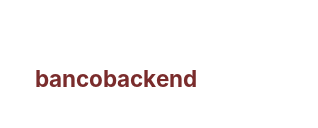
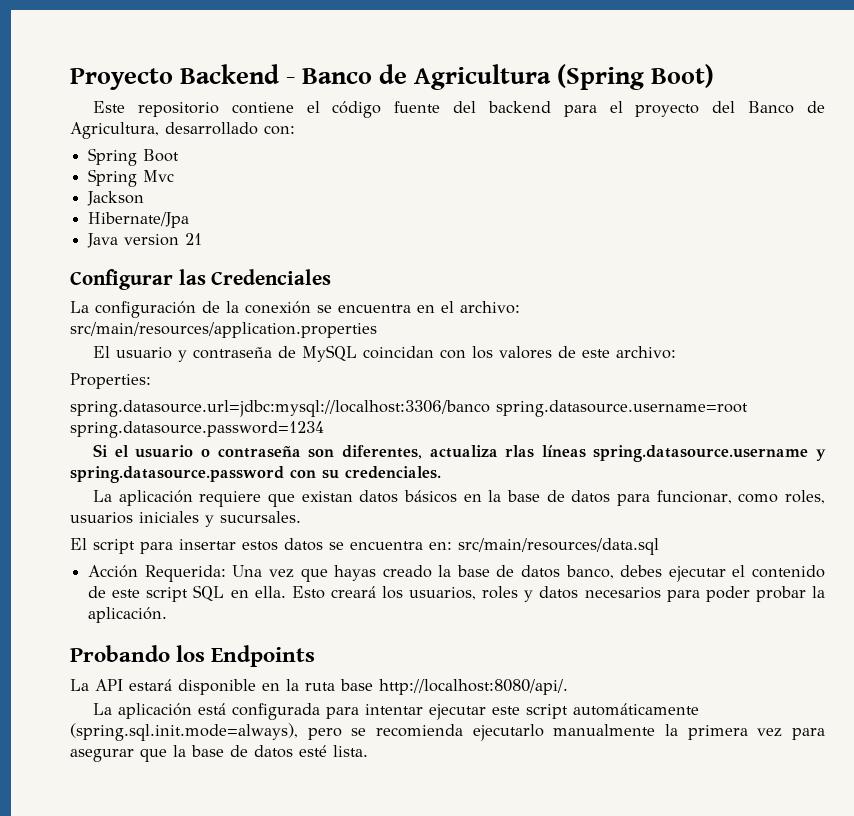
[35,70,197,87] bancobackend -> [70,64,715,90] [93,101,826,118] [70,122,295,139] [88,148,180,166] [88,169,175,187] [87,191,145,206] [88,212,190,228] [87,233,203,248] [70,269,332,290] [70,301,520,318] [70,322,377,338] [93,345,677,362] [70,373,151,389] [70,400,748,417] [70,421,324,438] [93,444,826,462] [70,466,441,483] [93,490,825,507] [70,511,301,527] [70,538,659,555] [88,565,825,582] [88,585,826,602] [88,607,168,623] [70,645,316,667] [70,679,568,695] [93,703,700,720] [70,723,825,741] [70,745,368,762] Proyecto Backend - Banco de Agricultura (Spring Boot) // Este repositorio contiene el código fuente del backend para el proyecto del Banco de Agricultura, desarrollado con: // Spring Boot // Spring Mvc // Jackson // Hibernate/Jpa // Java version 21 // Configurar las Credenciales // La configuración de la conexión se encuentra en el archivo: src/main/resources/application.properties // El usuario y contraseña de MySQL coincidan con los valores de este archivo: // Properties: // spring.datasource.url=jdbc:mysql://localhost:3306/banco spring.datasource.username=root spring.datasource.password=1234 // Si el usuario o contraseña son diferentes, actualiza rlas líneas spring.datasource.username y spring.datasource.password con su credenciales. // La aplicación requiere que existan datos básicos en la base de datos para funcionar, como roles, usuarios iniciales y sucursales. // El script para insertar estos datos se encuentra en: src/main/resources/data.sql // Acción Requerida: Una vez que hayas creado la base de datos banco, debes ejecutar el contenido de este script SQL en ella. Esto creará los usuarios, roles y datos necesarios para poder probar la aplicación. // Probando los Endpoints // La API estará disponible en la ruta base http://localhost:8080/api/. // La aplicación está configurada para intentar ejecutar este script automáticamente (spring.sql.init.mode=always), pero se recomienda ejecutarlo manualmente la primera vez para asegurar que la base de datos esté lista.

